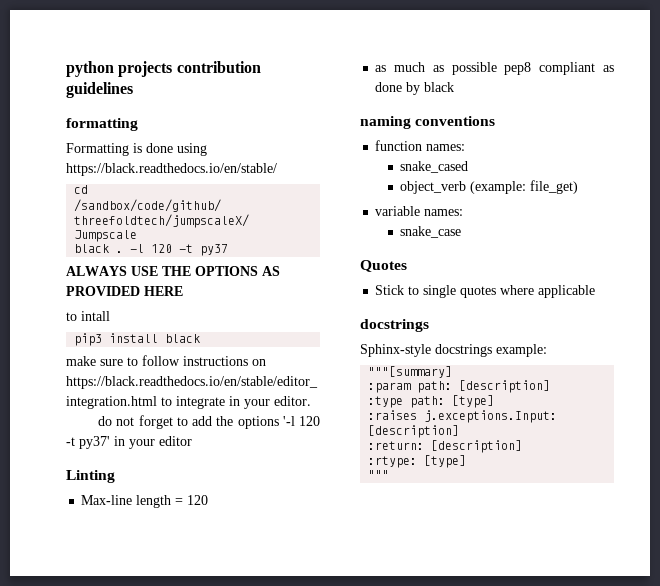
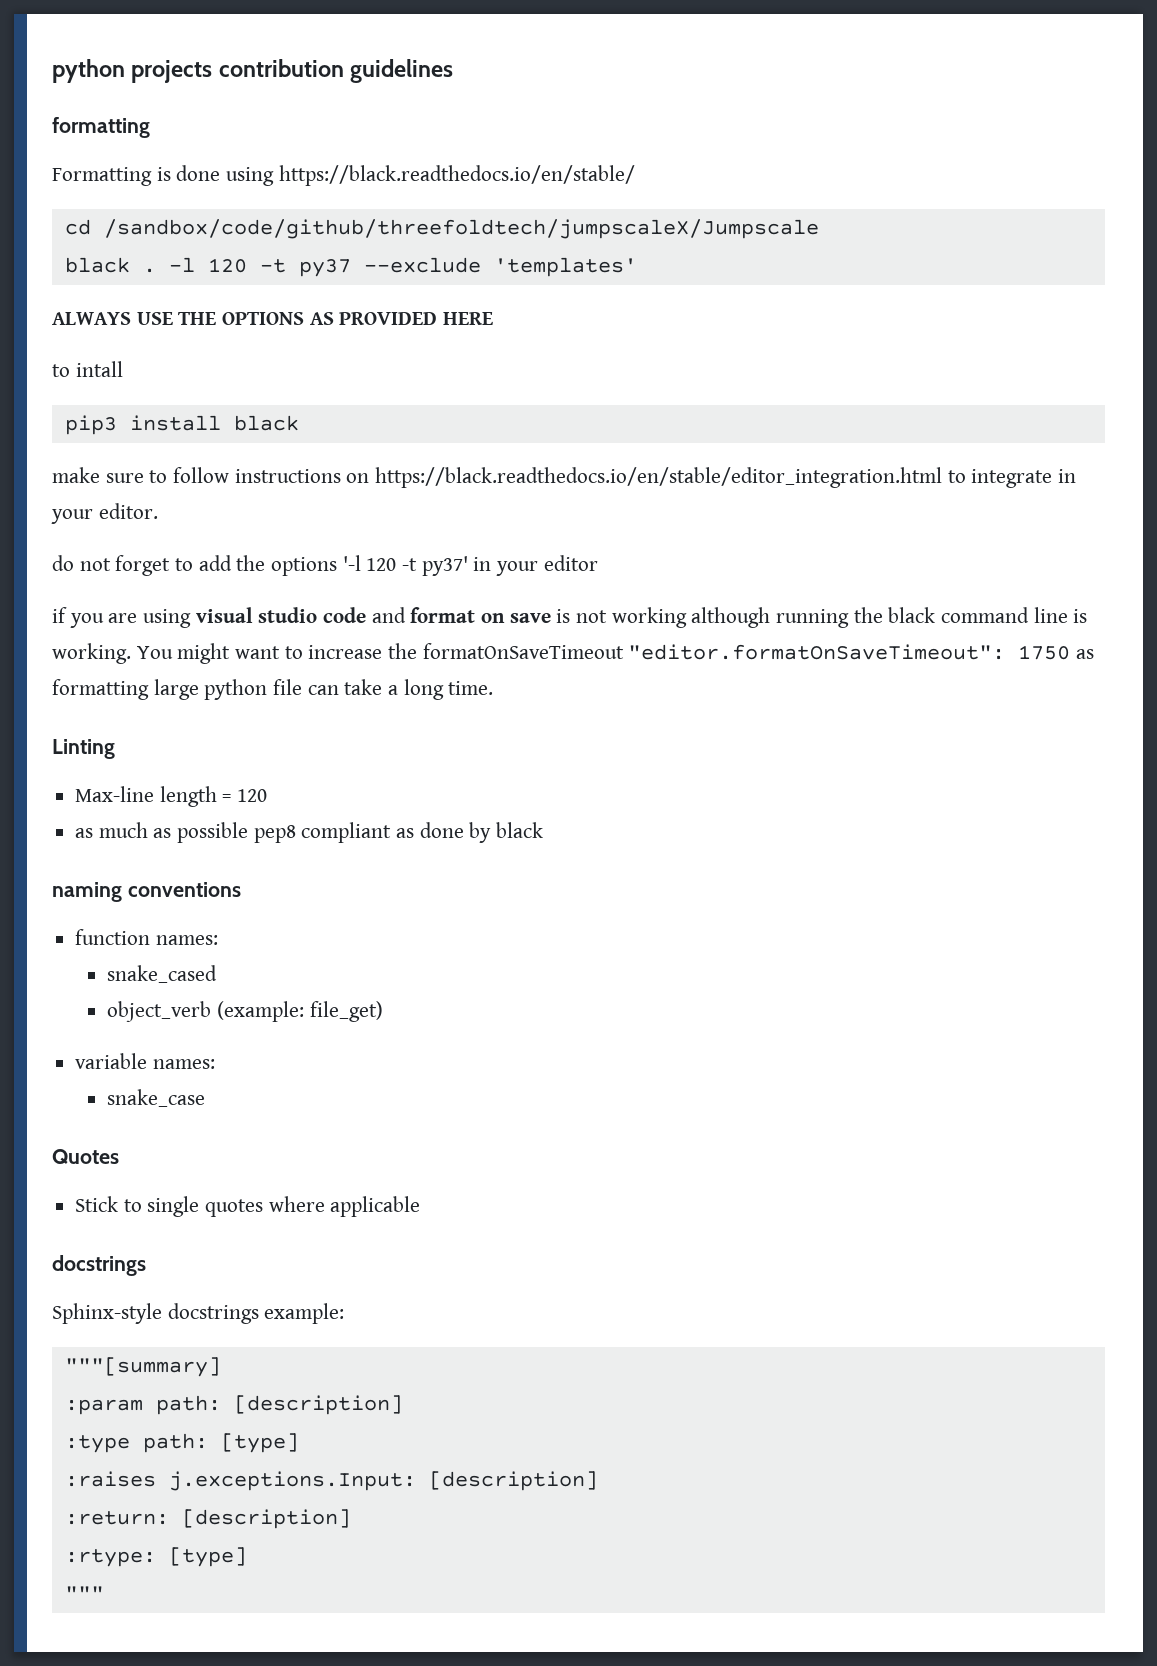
(229, 250) none -> [363,257,637,277] --exclude 'templates'
(192, 441) none -> [52,607,1088,628] [52,643,1095,664] [52,679,494,700] // if you are using visual studio code and format on save is not working although running the black command line is working. You might want to increase the formatOnSaveTimeout "editor.formatOnSaveTimeout": 1750 as formatting large python file can take a long time.

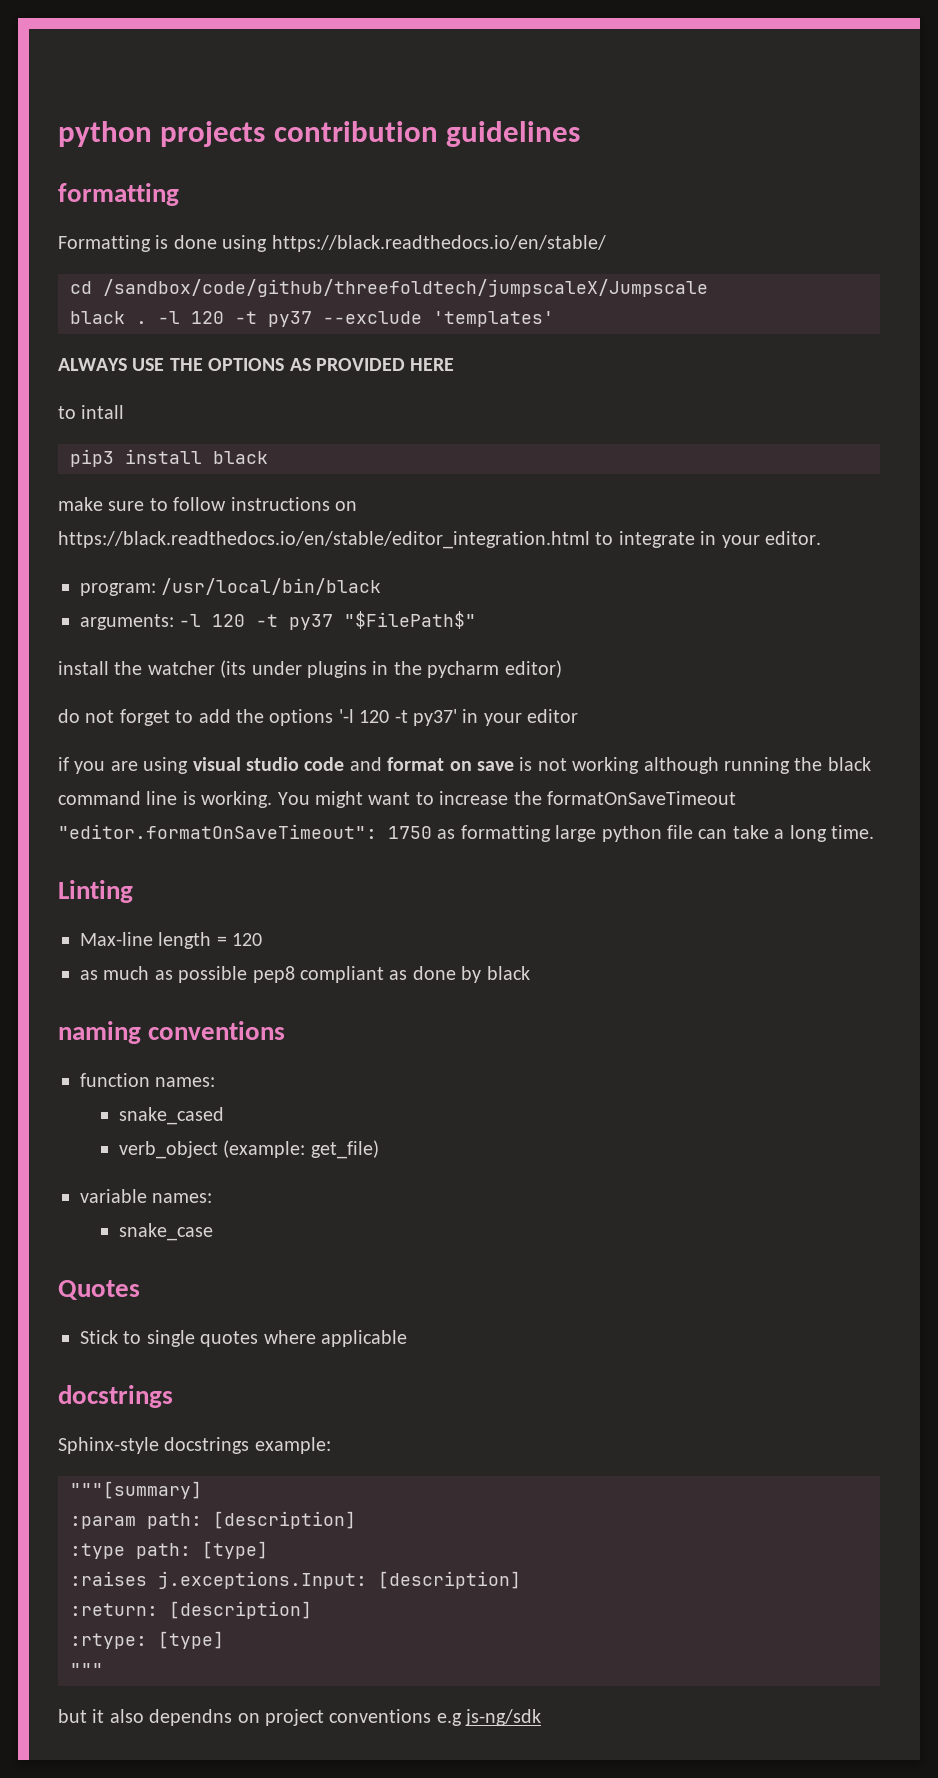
(158, 511) none -> [80,578,382,596] [80,611,477,630] [58,660,562,678] // program: /usr/local/bin/black // arguments: -l 120 -t py37 "$FilePath$" // install the watcher (its under plugins in the pycharm editor)
[107,1001,383,1022] object_verb (example: file_get) -> [119,1140,379,1159] verb_object (example: get_file)
(104, 1593) none -> [58,1709,542,1726] // but it also dependns on project conventions e.g js-ng/sdk

